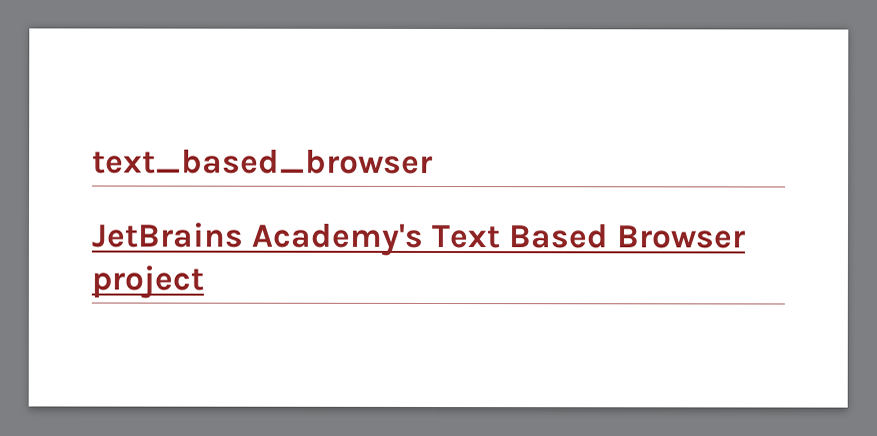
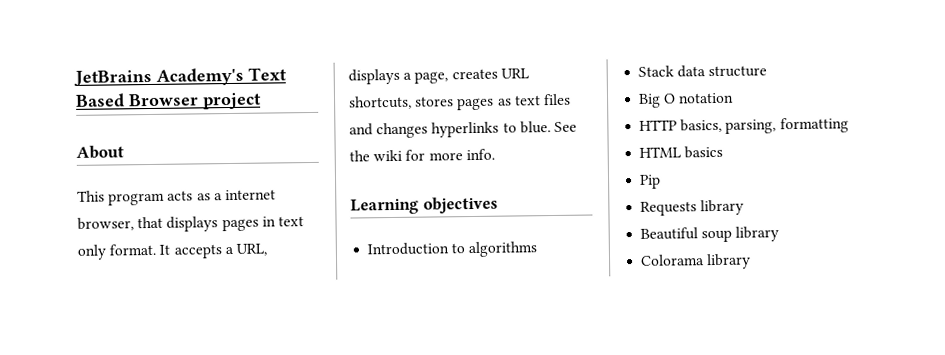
[92,149,433,174] text_based_browser // -> (73, 78) none
(204, 282) none -> [76,145,124,159] [77,189,276,206] [77,216,304,232] [77,243,267,260] [348,68,529,85] [348,93,571,111] [349,121,577,139] [349,148,495,162] [350,196,498,215] [367,241,538,258] [638,65,768,78] [638,92,735,108] [639,117,849,134] [639,145,724,159] [639,174,662,189] [640,199,745,216] [640,226,780,243] [640,253,752,270] // About // This program acts as a internet browser, that displays pages in text only format. It accepts a URL, displays a page, creates URL shortcuts, stores pages as text files and changes hyperlinks to blue. See the wiki for more info. // Learning objectives // Introduction to algorithms // Stack data structure // Big O notation // HTTP basics, parsing, formatting // HTML basics // Pip // Requests library // Beautiful soup library // Colorama library

